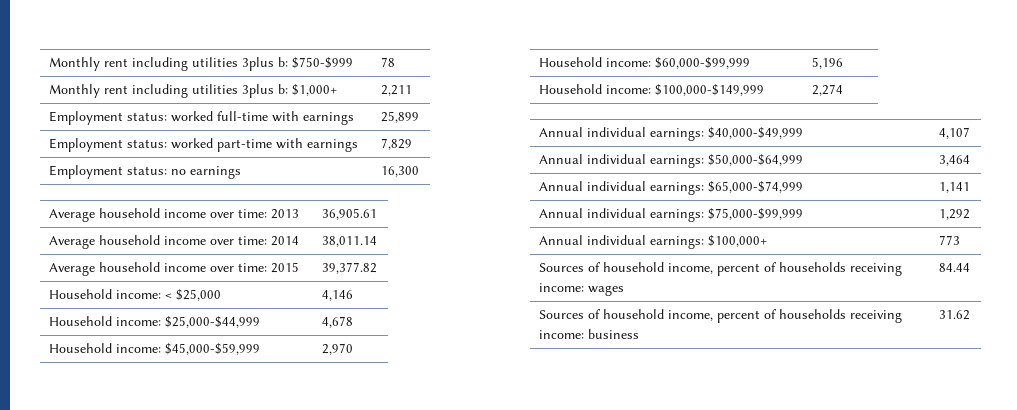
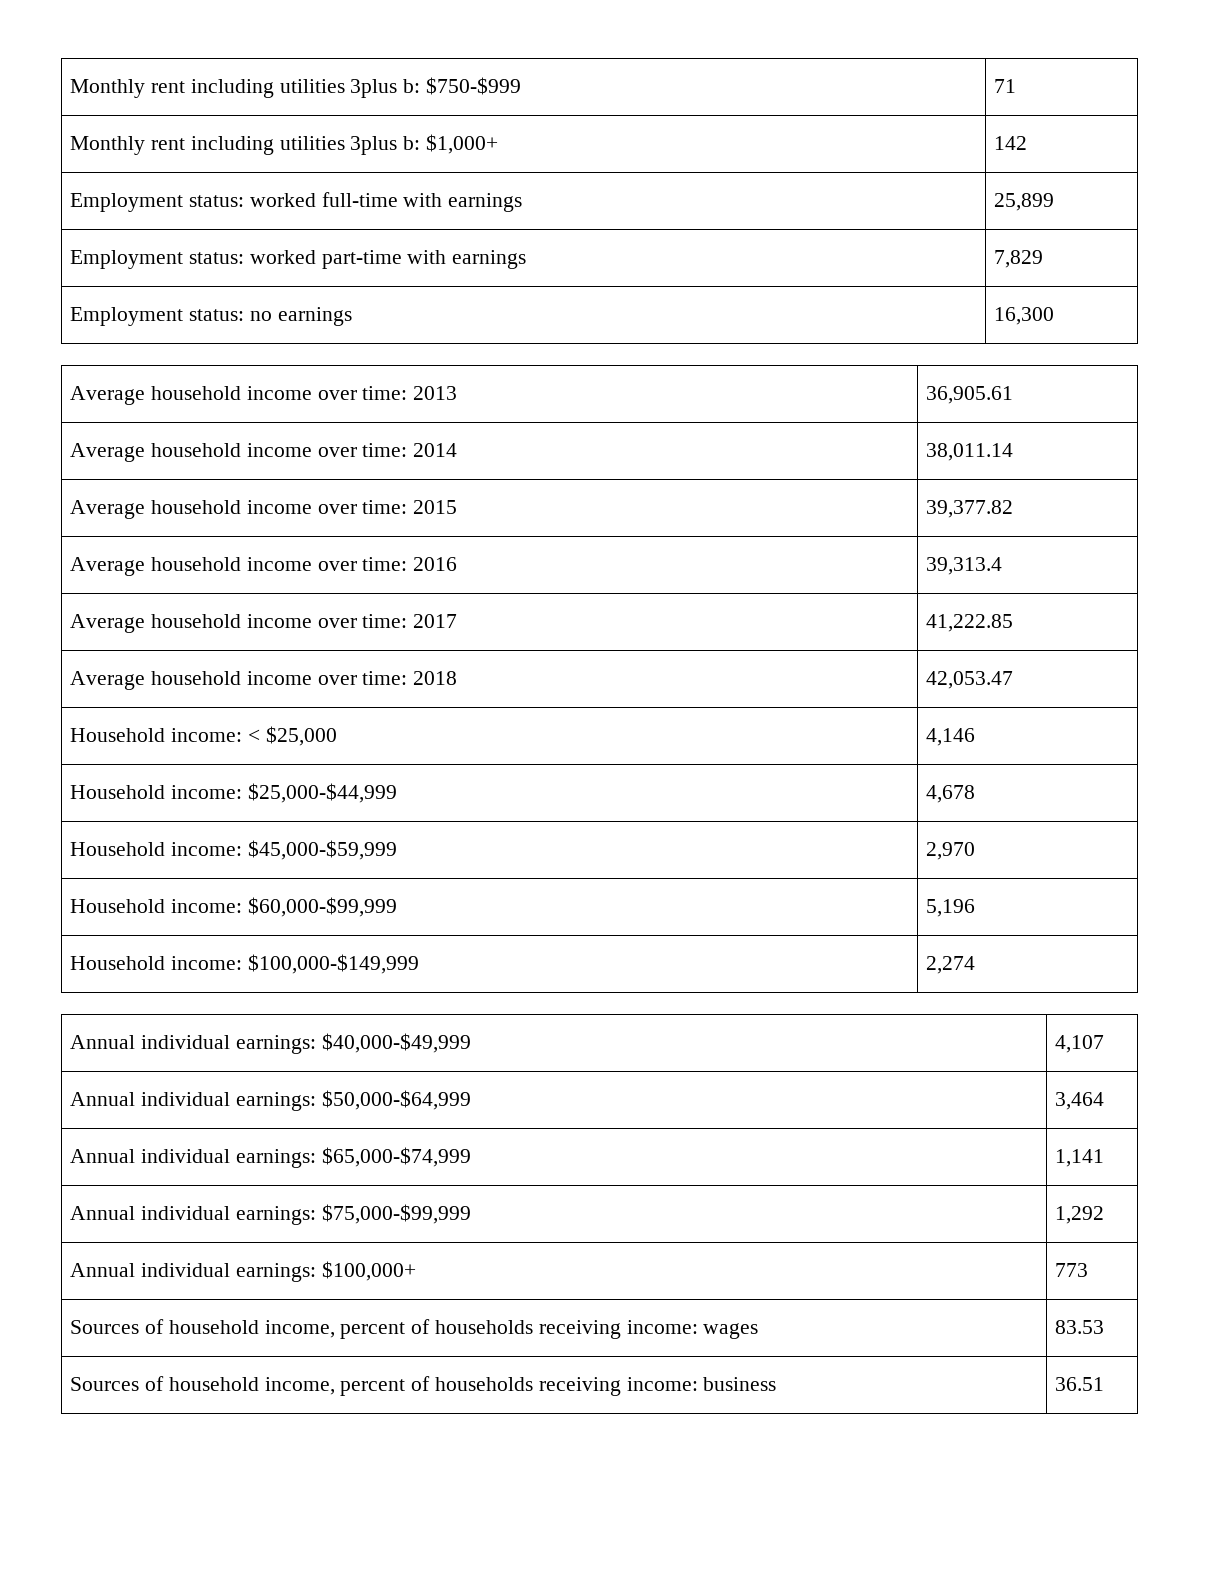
[380,57,395,67] 78 -> [994,79,1017,93] 71
[380,85,412,96] 2,211 -> [994,136,1028,150] 142
(377, 268) none -> [70,557,458,576] [926,557,1003,575] [70,614,458,633] [926,614,1014,632] [70,671,458,690] [926,671,1014,689] // Average household income over time: 2016 | 39,313.4 // Average household income over time: 2017 | 41,222.85 // Average household income over time: 2018 | 42,053.47
[938,263,970,272] 84.44 -> [1055,1320,1105,1334] 83.53
[938,310,970,320] 31.62 -> [1055,1377,1105,1391] 36.51

